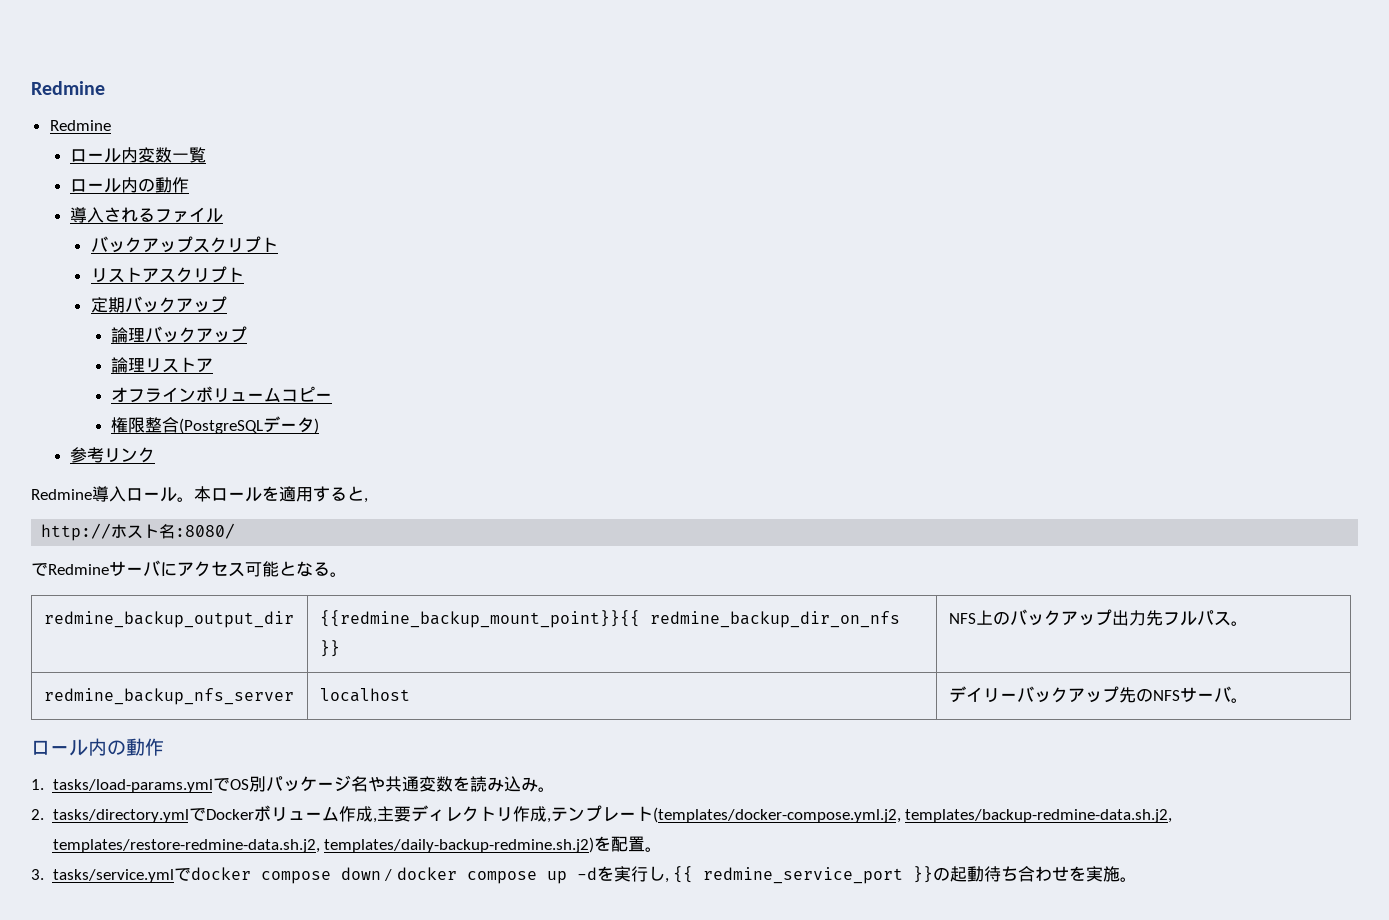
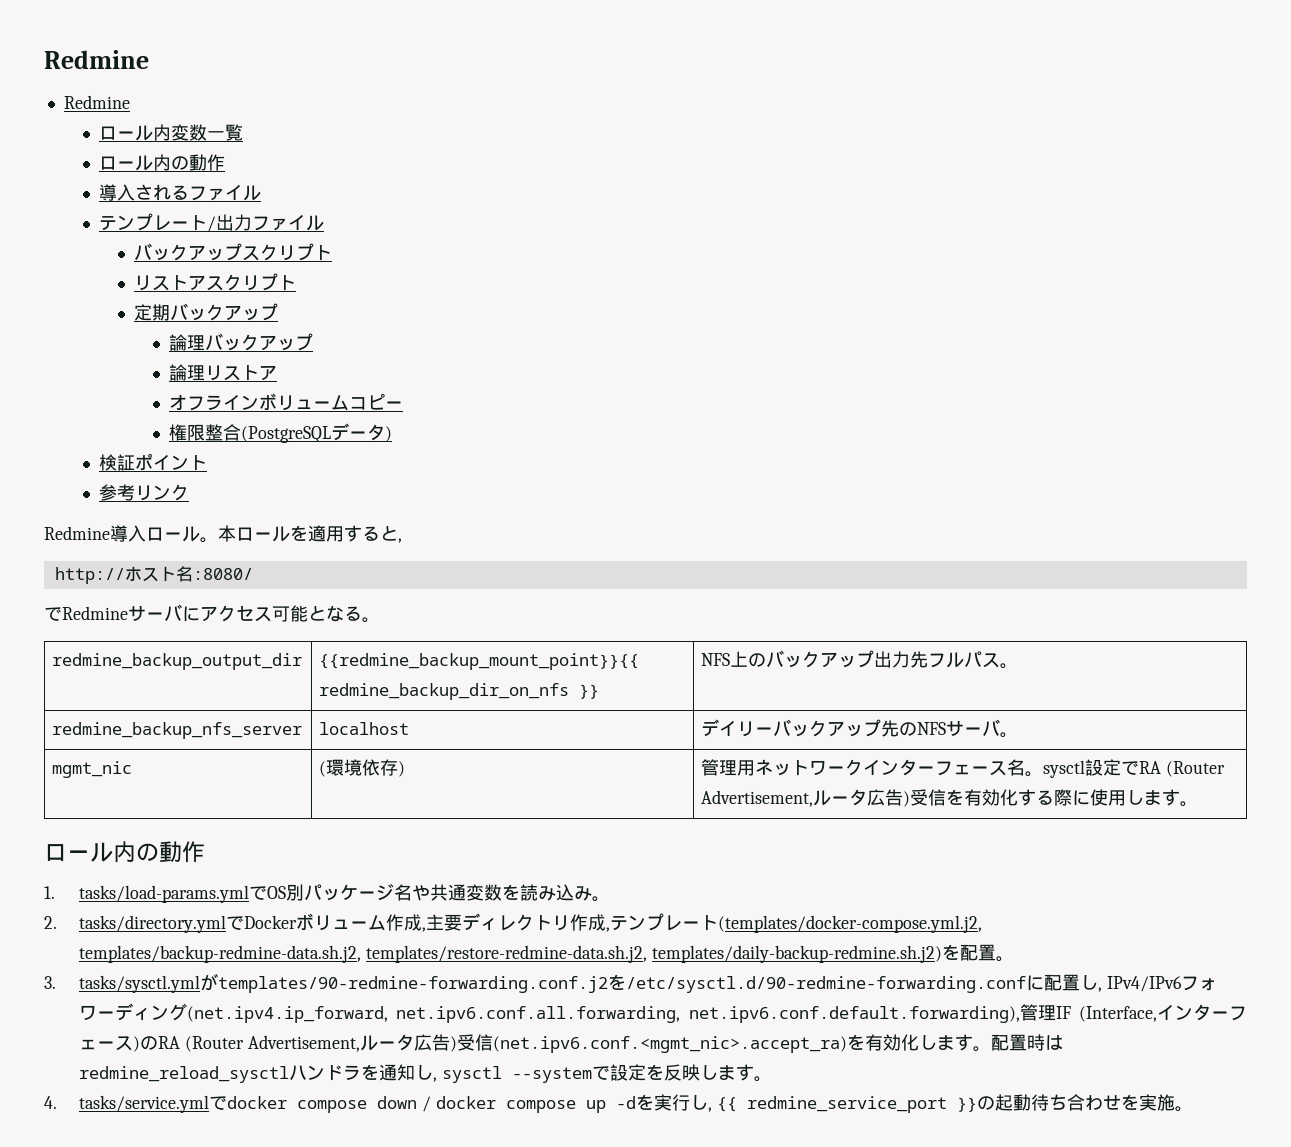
(224, 215) none -> [98,213,324,232] // テンプレート/出力ファイル
(320, 426) none -> [98,453,207,471] // 検証ポイント
(1248, 700) none -> [52,761,133,778] [319,759,406,777] [701,759,1225,778] [701,789,1199,807] // mgmt_nic | (環境依存) | 管理用ネットワークインターフェース名。sysctl設定でRA (Router Advertisement,ルータ広告)受信を有効化する際に使用します。
(44, 874) none -> [78,973,1217,993] [78,1003,1248,1023] [78,1034,1063,1053] [78,1064,772,1083] [44,1096,57,1109] tasks/sysctl.ymlがtemplates/90-redmine-forwarding.conf.j2を/etc/sysctl.d/90-redmine-forwarding.confに配置し, IPv4/IPv6フォワーディング(net.ipv4.ip_forward, net.ipv6.conf.all.forwarding, net.ipv6.conf.default.forwarding),管理IF (Interface,インターフェース)のRA (Router Advertisement,ルータ広告)受信(net.ipv6.conf.<mgmt_nic>.accept_ra)を有効化します。配置時はredmine_reload_sysctlハンドラを通知し, sysctl --systemで設定を反映します。 // 4.

